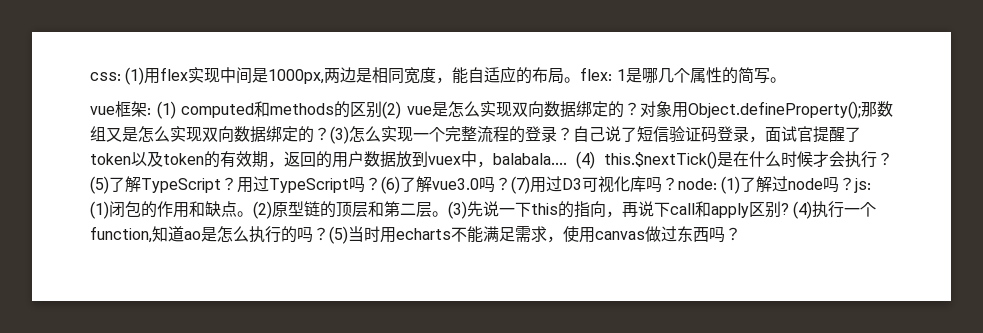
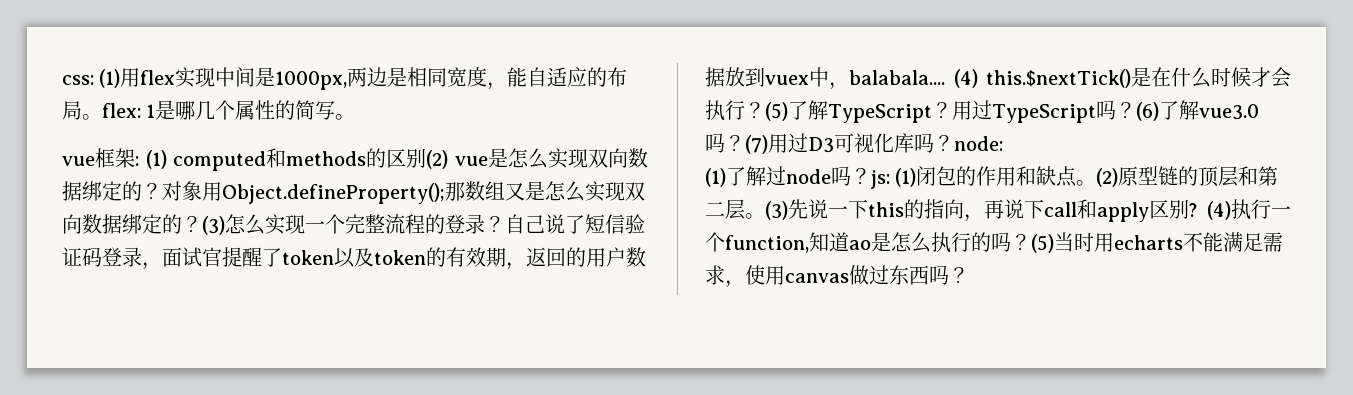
(717, 184) none -> (1003, 143) //

